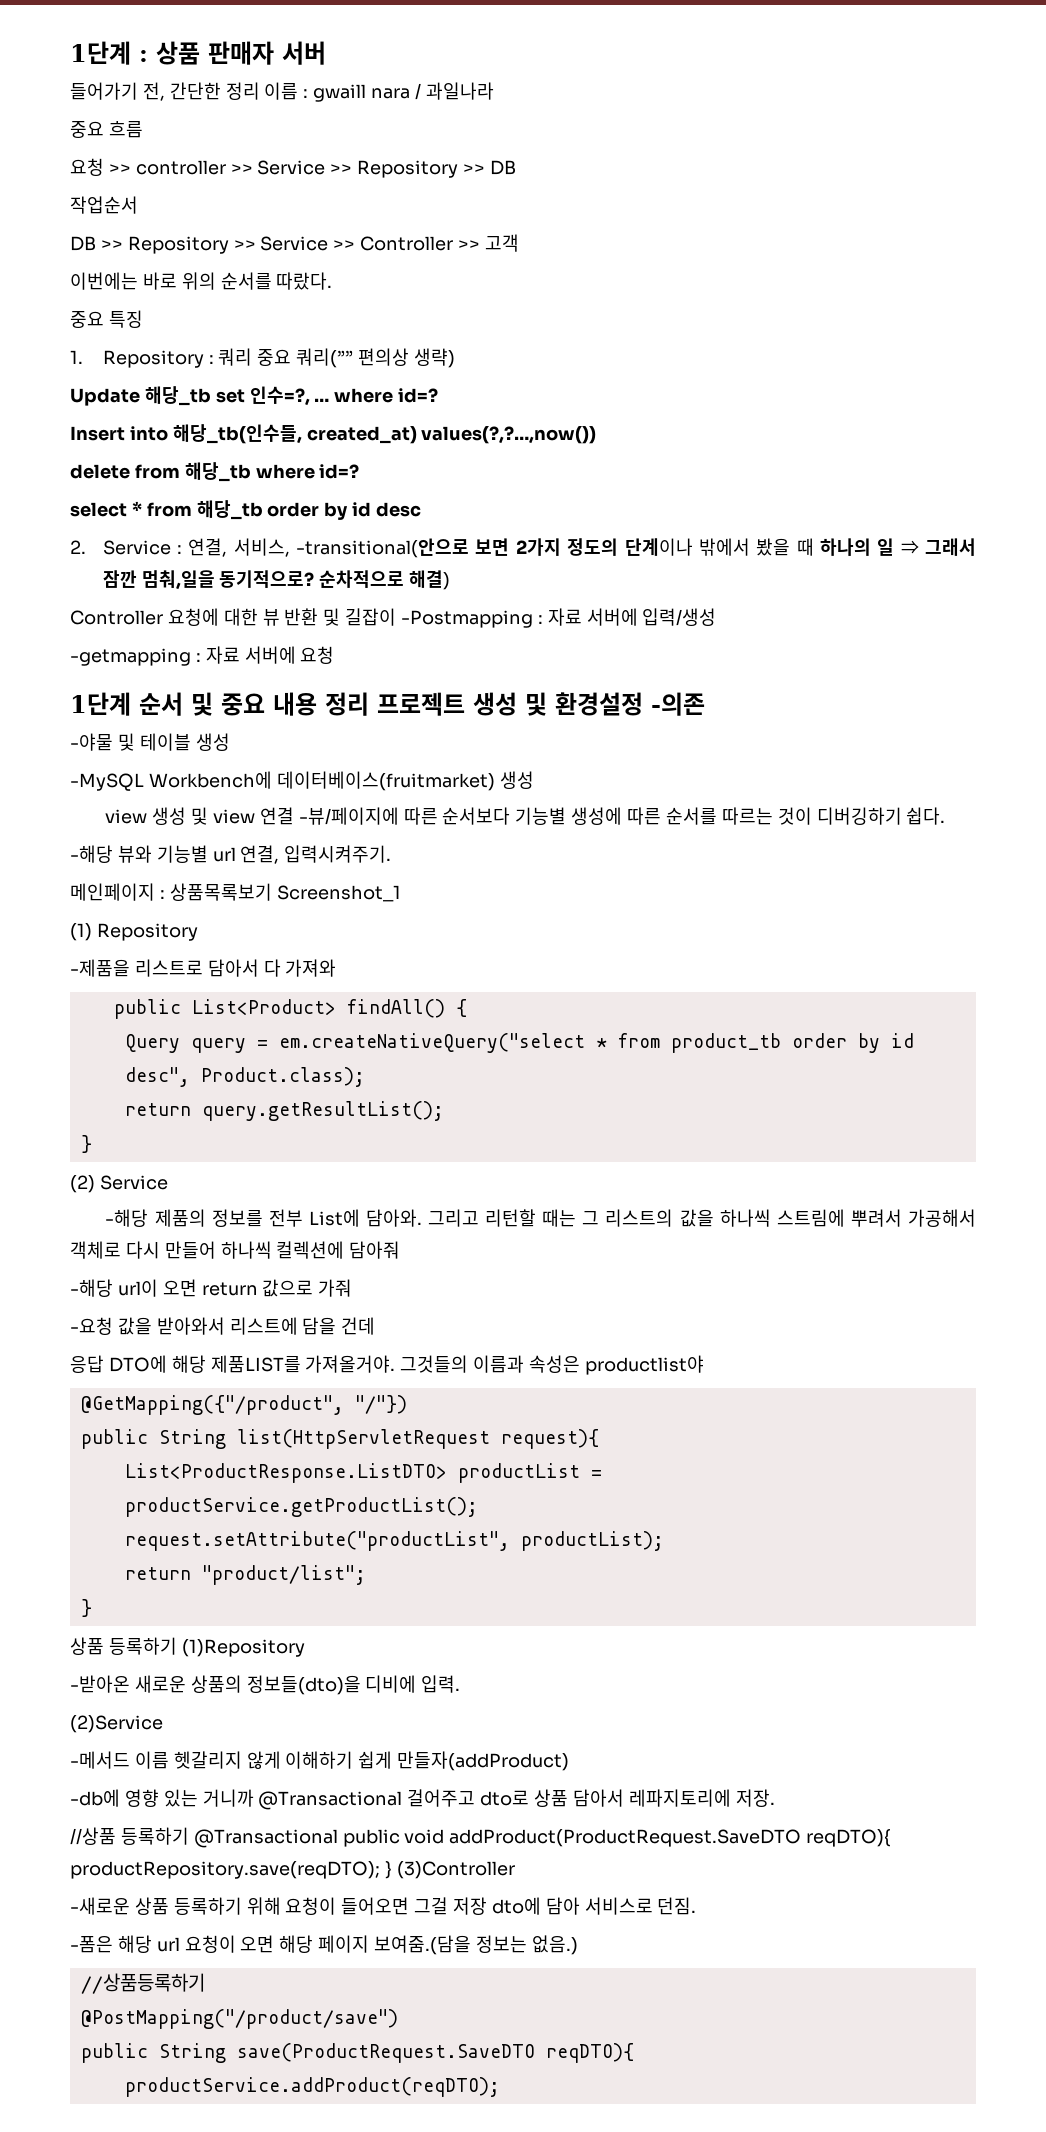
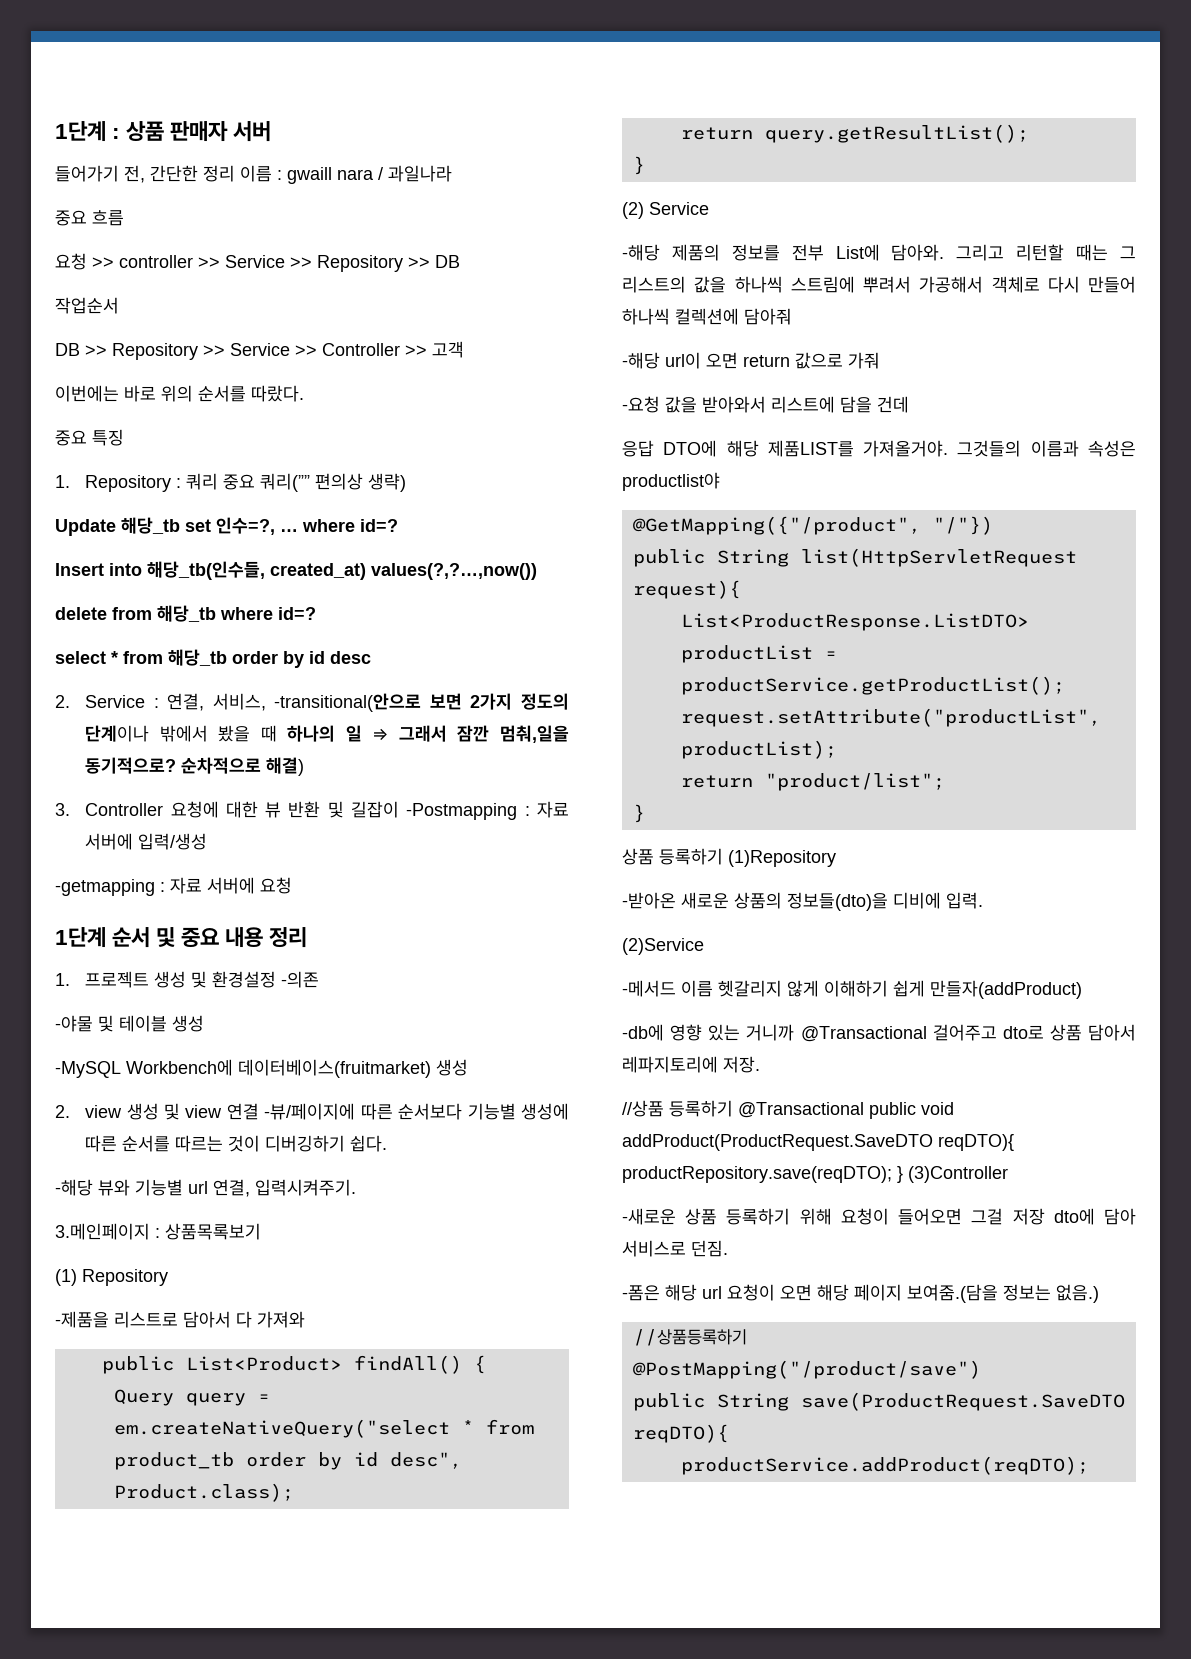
(451, 580) none -> [55,803,70,816] 3.
(369, 704) none -> [55,973,70,986] // 1.
(534, 780) none -> [55,1105,70,1118] 2.
[70,883,155,901] 메인페이지 -> [55,1223,150,1240] 3.메인페이지
[276,885,401,902] Screenshot_1 -> (261, 1231) none

